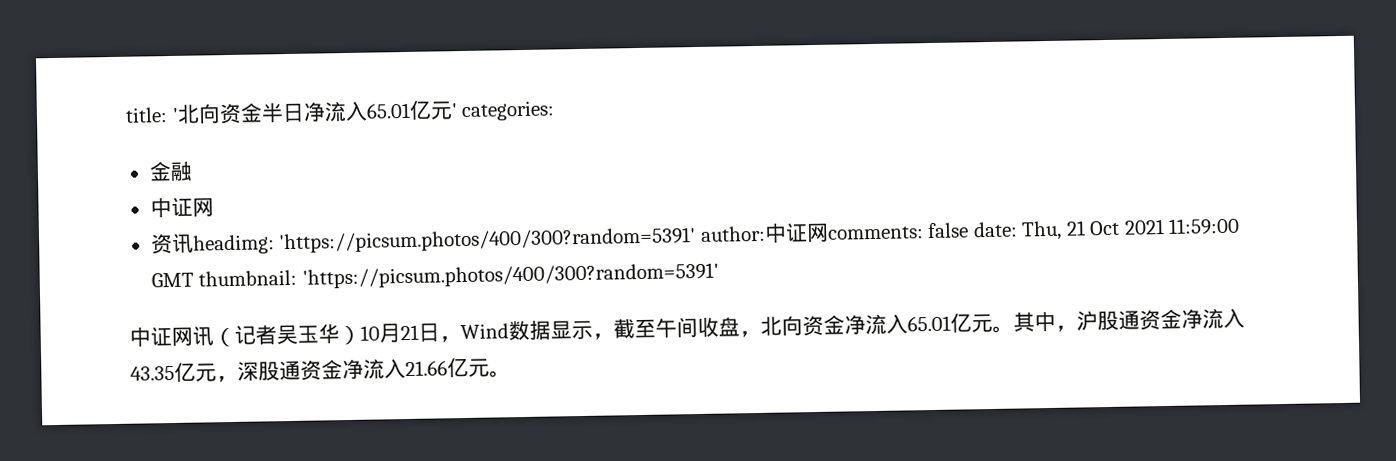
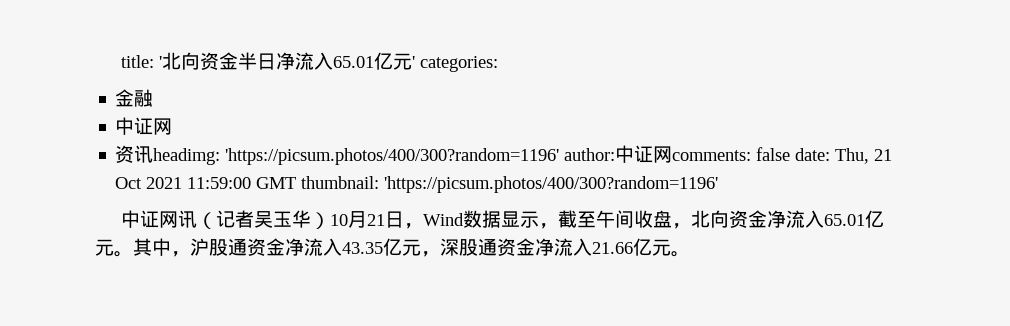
[279,227,697,254] 'https://picsum.photos/400/300?random=5391' -> [225,148,560,165] 'https://picsum.photos/400/300?random=1196'
[301,262,719,289] 'https://picsum.photos/400/300?random=5391' -> [384,176,719,193] 'https://picsum.photos/400/300?random=1196'

